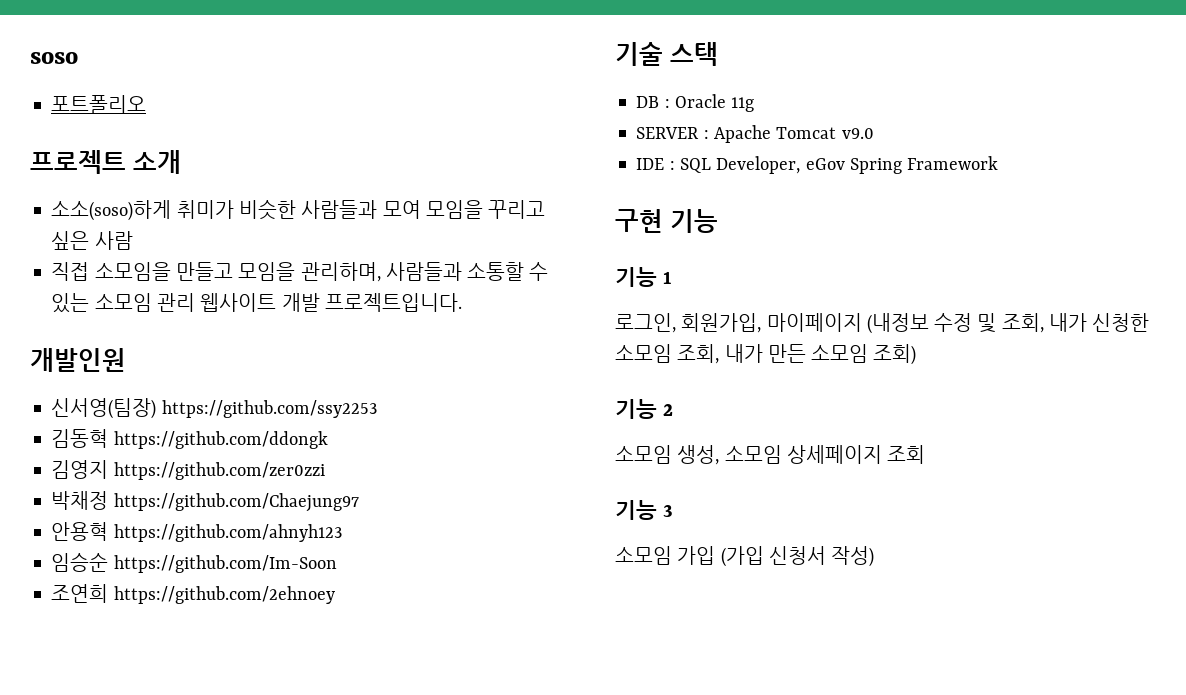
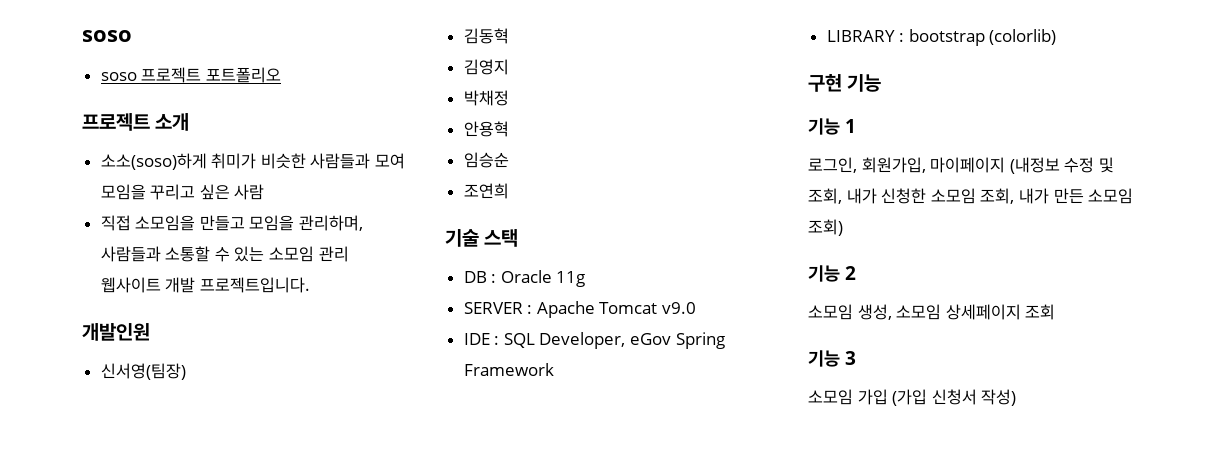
(78, 58) none -> [100,67,202,83] soso 프로젝트
[161,400,377,418] https://github.com/ssy2253 -> (186, 371) none
[113,431,328,449] https://github.com/ddongk -> (509, 36) none
[113,462,325,480] https://github.com/zer0zzi -> (509, 67) none
[113,493,359,512] https://github.com/Chaejung97 -> (509, 98) none
[113,524,342,542] https://github.com/ahnyh123 -> (509, 129) none
[113,555,337,573] https://github.com/Im-Soon -> (509, 160) none
[113,586,335,604] https://github.com/2ehnoey -> (509, 191) none
(999, 163) none -> [826,29,1057,46] // LIBRARY : bootstrap (colorlib)

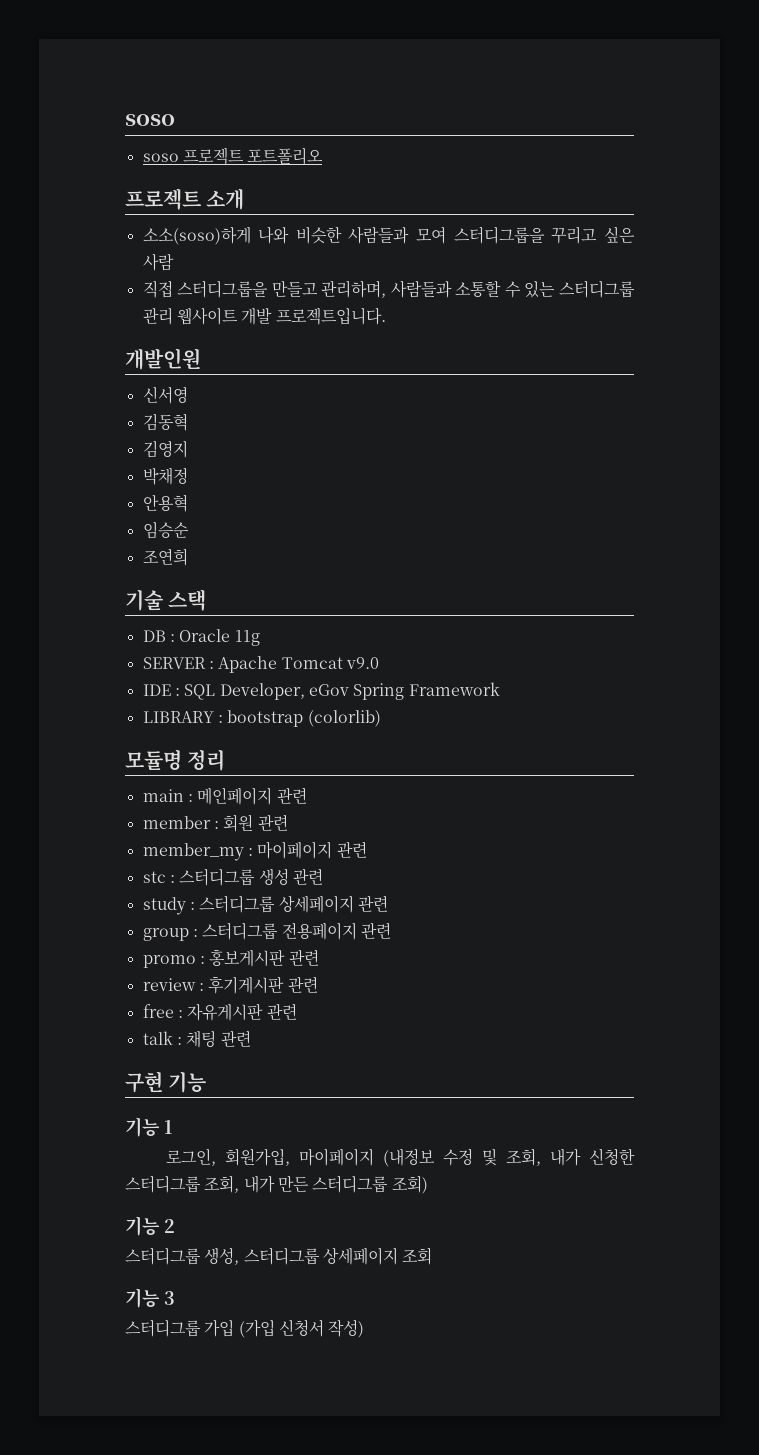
[211,153,257,169] 취미가 -> [258,226,290,244] 나와
[100,184,146,200] 모임을 -> [453,226,545,244] 스터디그룹을
[135,215,295,231] 소모임을 만들고 모임을 -> [177,280,318,298] 스터디그룹을 만들고
[269,246,315,262] 소모임 -> [559,280,635,298] 스터디그룹
[100,363,186,380] 신서영(팀장) -> [142,386,188,404] 신서영
(1057, 37) none -> [125,749,226,771] [142,787,307,805] [142,814,288,832] [142,841,367,861] [142,868,323,886] [142,895,388,915] [142,922,391,941] [142,949,319,968] [142,976,318,994] [142,1003,297,1021] [142,1030,251,1048] // 모듈명 정리 // main : 메인페이지 관련 // member : 회원 관련 // member_my : 마이페이지 관련 // stc : 스터디그룹 생성 관련 // study : 스터디그룹 상세페이지 관련 // group : 스터디그룹 전용페이지 관련 // promo : 홍보게시판 관련 // review : 후기게시판 관련 // free : 자유게시판 관련 // talk : 채팅 관련
[930,188,976,204] 소모임 -> [125,1175,201,1193] 스터디그룹
[1088,188,1134,204] 소모임 -> [312,1175,389,1193] 스터디그룹
[808,304,942,320] 소모임 생성, 소모임 -> [125,1247,320,1265] 스터디그룹 생성, 스터디그룹
[808,389,853,405] 소모임 -> [125,1319,201,1337] 스터디그룹

